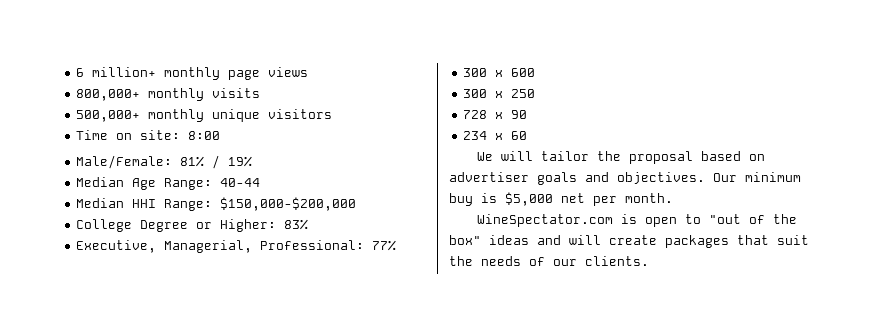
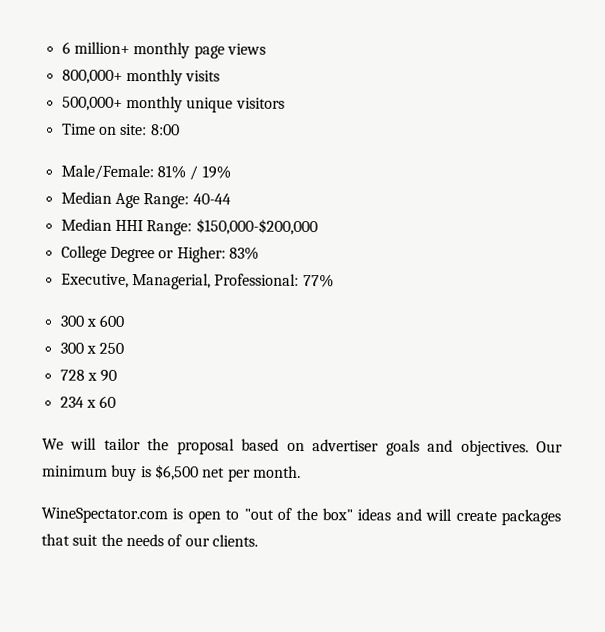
[505,192,553,206] $5,000 -> [154,464,199,481] $6,500

